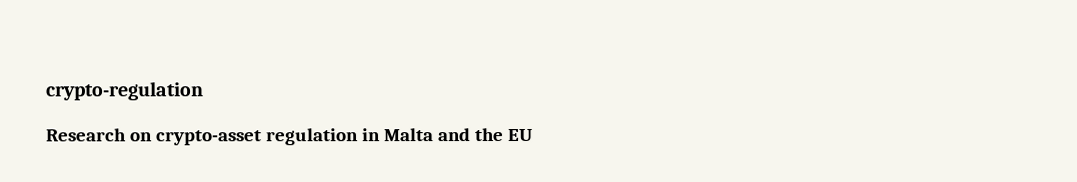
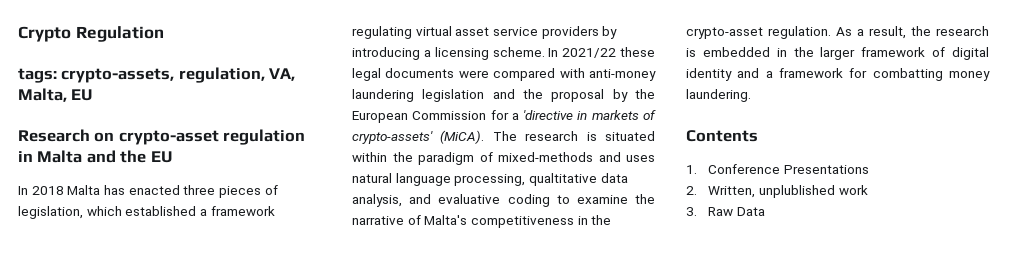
[45,81,204,101] crypto-regulation -> [18,26,164,42] [18,67,296,83] [18,88,94,102] Crypto Regulation // tags: crypto-assets, regulation, VA, Malta, EU
(533, 135) none -> [18,185,278,198] [18,206,275,219] [352,26,618,39] [352,47,655,60] [352,68,656,81] [352,89,655,102] [352,110,656,123] [352,130,655,144] [352,152,655,165] [352,173,628,186] [352,194,655,207] [352,215,612,228] [686,26,989,39] [686,47,989,60] [686,68,990,81] [686,89,751,102] [686,130,758,142] [686,164,869,174] [686,185,868,198] [686,207,765,216] // In 2018 Malta has enacted three pieces of legislation, which established a framework regulating virtual asset service providers by introducing a licensing scheme. In 2021/22 these legal documents were compared with anti-money laundering legislation and the proposal by the European Commission for a 'directive in markets of crypto-assets' (MiCA). The research is situated within the paradigm of mixed-methods and uses natural language processing, qualtitative data analysis, and evaluative coding to examine the narrative of Malta's competitiveness in the crypto-asset regulation. As a result, the research is embedded in the larger framework of digital identity and a framework for combatting money laundering. // Contents // 1. Conference Presentations // 2. Written, unplublished work // 3. Raw Data

